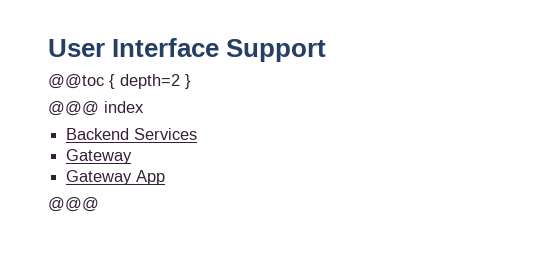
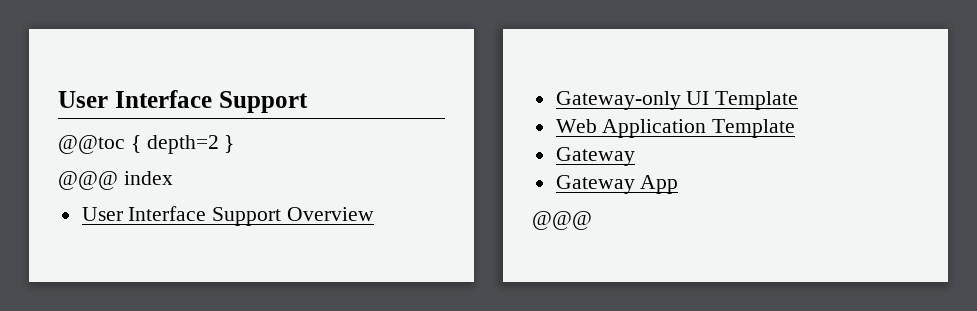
[66,128,198,140] Backend Services -> [81,206,375,226] [555,91,799,110] [555,119,796,138] User Interface Support Overview // Gateway-only UI Template // Web Application Template

